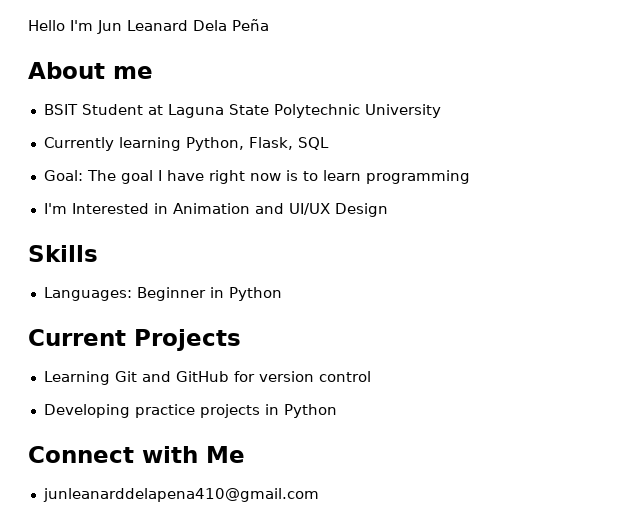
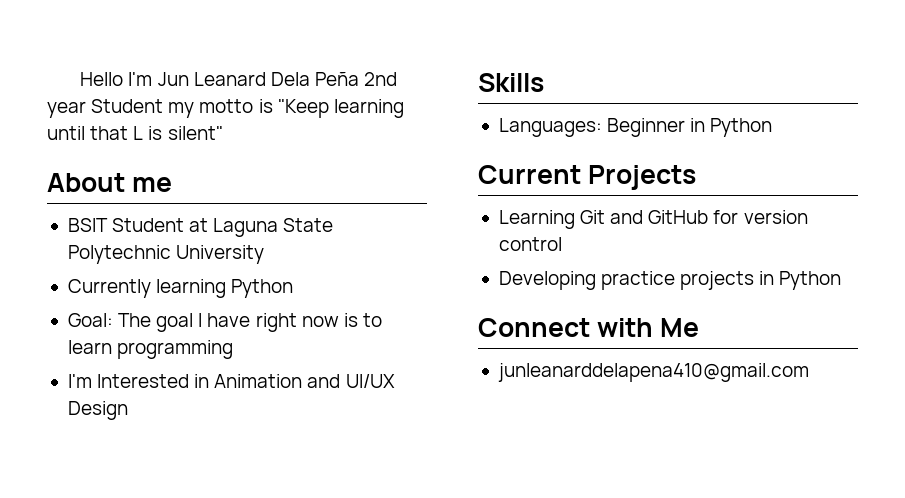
(269, 25) none -> [364,72,398,86] [47,99,404,118] [47,126,223,140] 2nd year Student my motto is "Keep learning until that L is silent"
[185,137,329,151] Python, Flask, SQL -> [231,279,294,298] Python

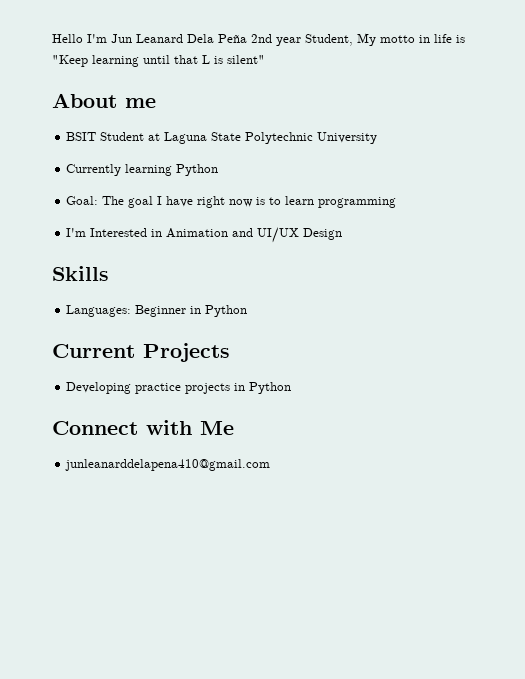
[91,99,254,118] Student my motto -> [305,33,452,46] Student, My motto in life
[498,210,808,229] [498,237,562,251] // Learning Git and GitHub for version control -> (230, 352) none

